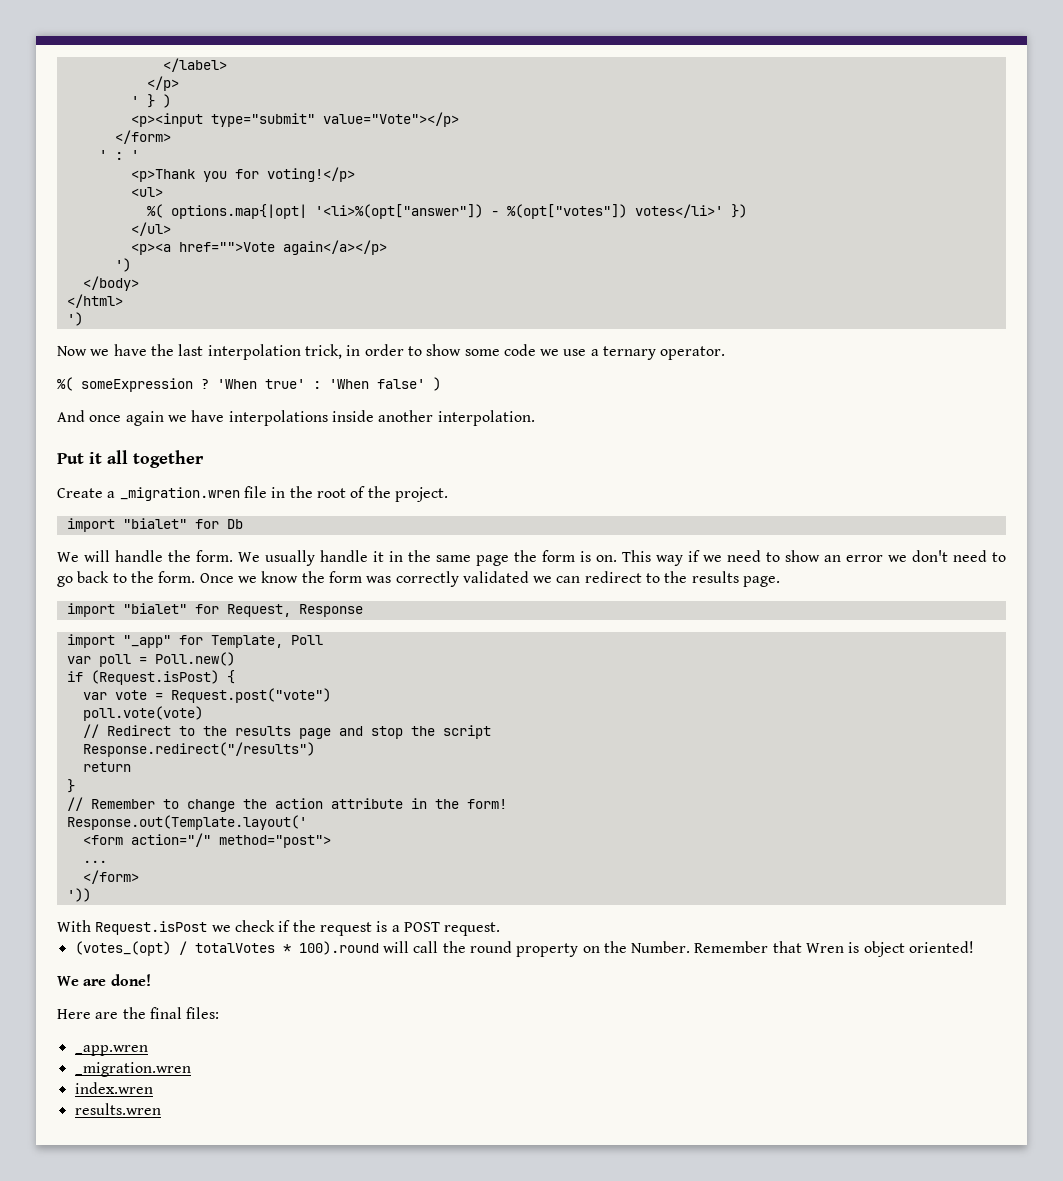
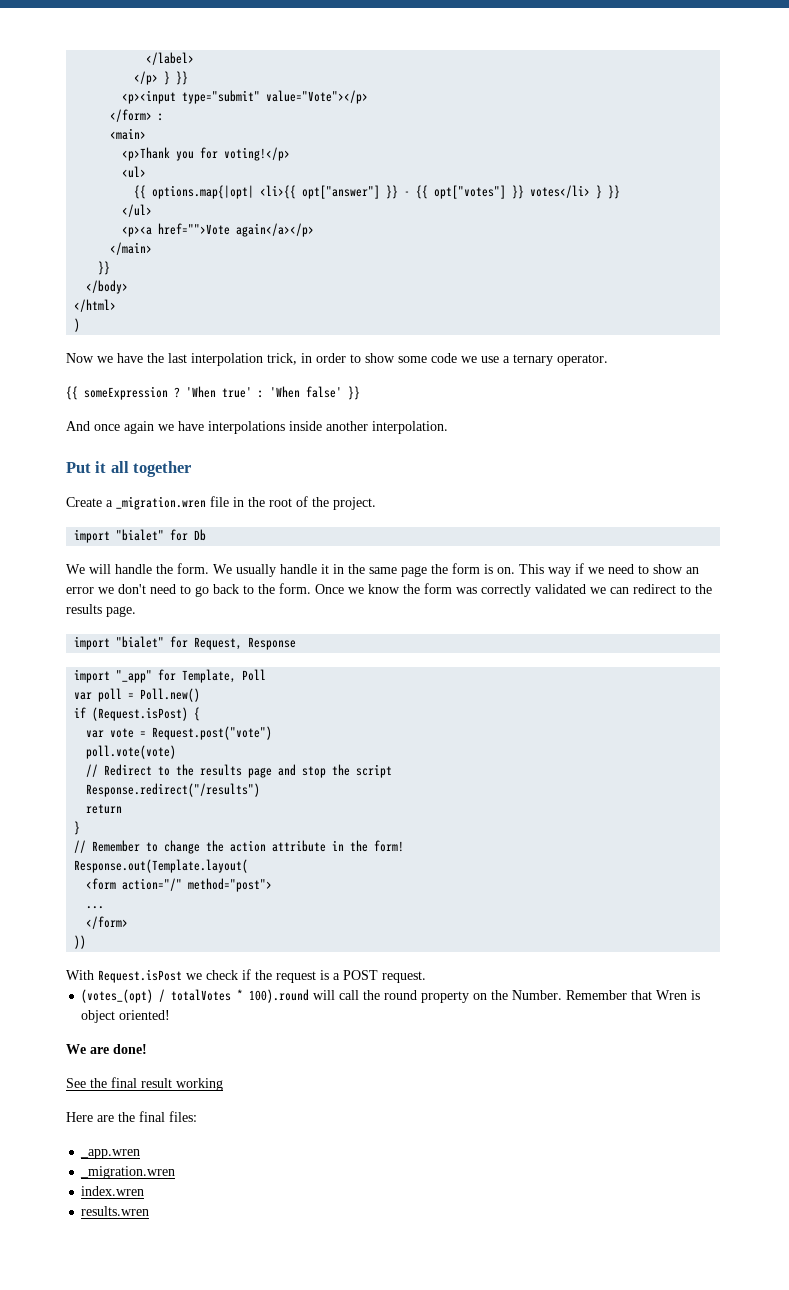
[130,94,171,108] // ' } ) -> [164,71,189,85] } }}
[98,150,139,160] // ' : ' -> [158,113,165,121] [110,128,147,140] : // <main>
[146,204,747,219] %( options.map{|opt| '<li>%(opt["answer"]) - %(opt["votes"]) votes</li>' }) -> [134,185,621,199] {{ options.map{|opt| <li>{{ opt["answer"] }} - {{ opt["votes"] }} votes</li> } }}
[114,258,131,272] ') -> [110,242,153,255] [98,261,111,275] </main> // }}
[66,312,83,326] ') -> [74,318,81,332] )
[57,377,73,391] %( -> [66,386,78,400] {{
[433,377,441,391] ) -> [348,386,360,400] }}
[66,815,307,830] Response.out(Template.layout(' -> [74,859,249,873] Response.out(Template.layout(
[66,888,91,902] ')) -> [74,935,87,949] ))
(151, 980) none -> [66,1077,223,1091] // See the final result working

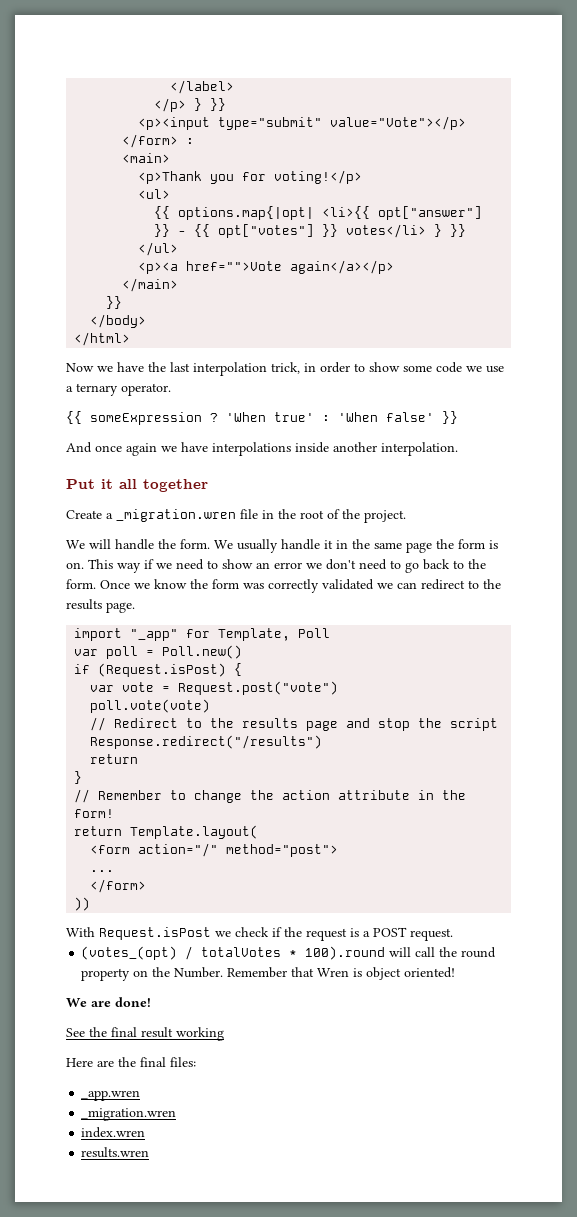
[74,318,81,332] // ) -> (131, 339) none
[74,529,207,543] // import "bialet" for Db -> (406, 516) none
[74,636,297,650] // import "bialet" for Request, Response -> (135, 607) none
[74,859,249,873] Response.out(Template.layout( -> [74,825,259,839] return Template.layout(

